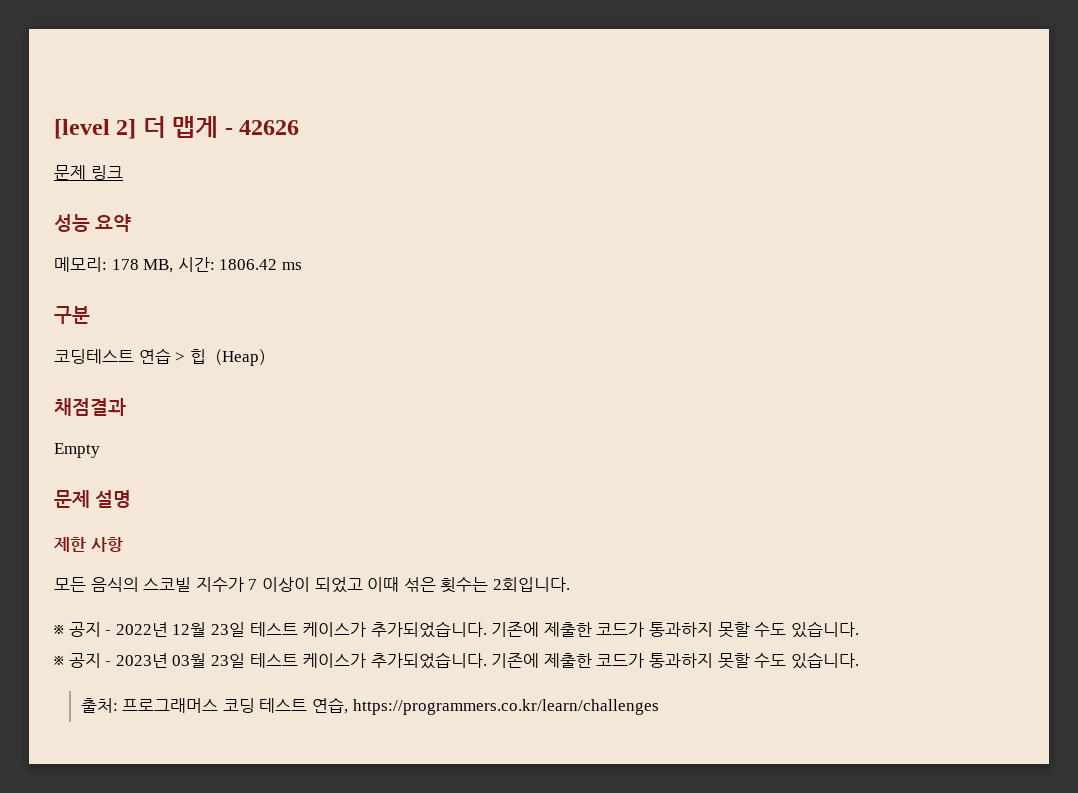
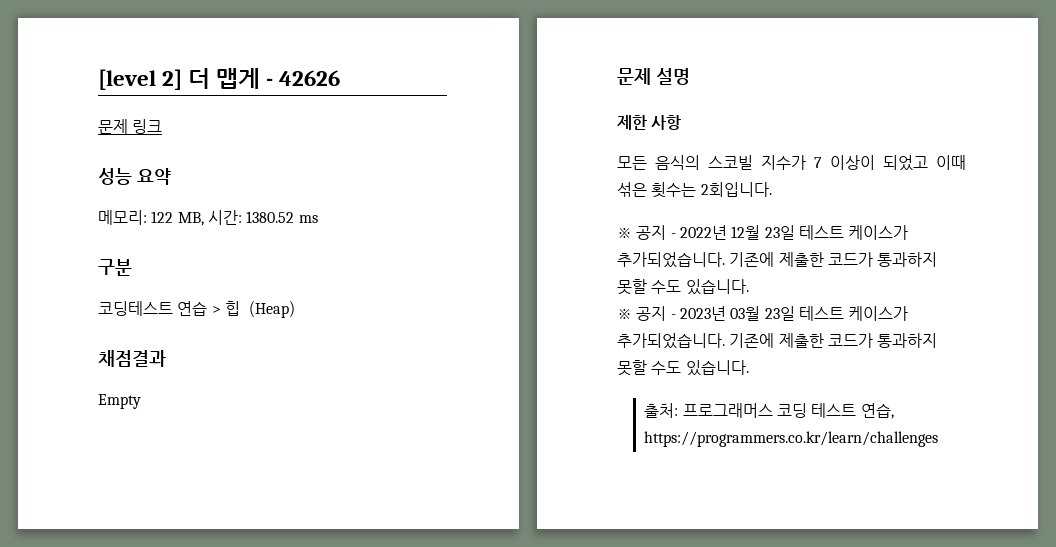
[111,259,139,270] 178 -> [151,211,174,223] 122
[219,259,278,270] 1806.42 -> [246,211,295,223] 1380.52

